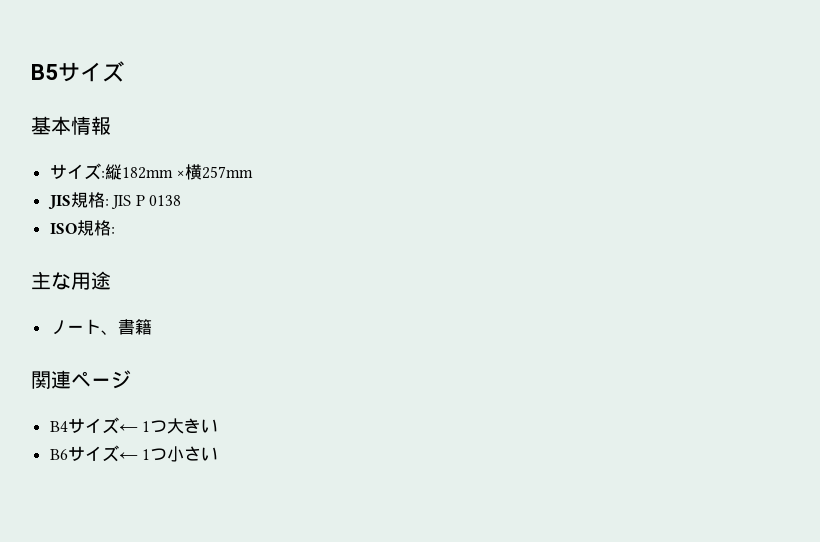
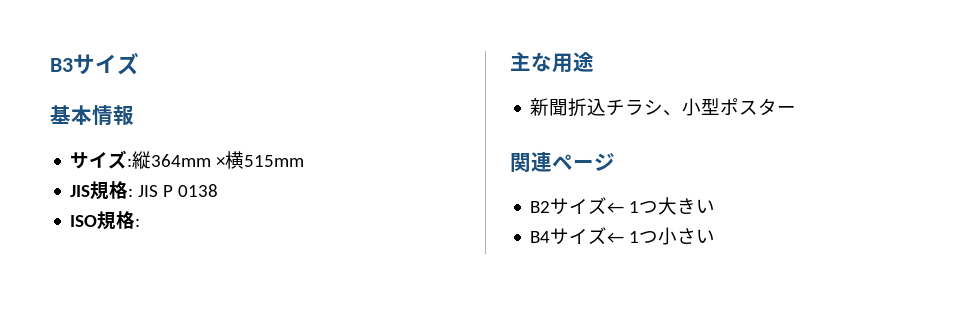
[31,64,58,80] B5 -> [50,58,73,72] B3
[121,164,254,180] 182mm ×横257mm -> [151,151,305,169] 364mm ×横515mm
[49,319,152,335] ノート、書籍 -> [530,98,797,117] 新聞折込チラシ、小型ポスター
[49,421,68,432] B4 -> [530,201,551,213] B2
[49,449,68,460] B6 -> [530,231,551,243] B4

